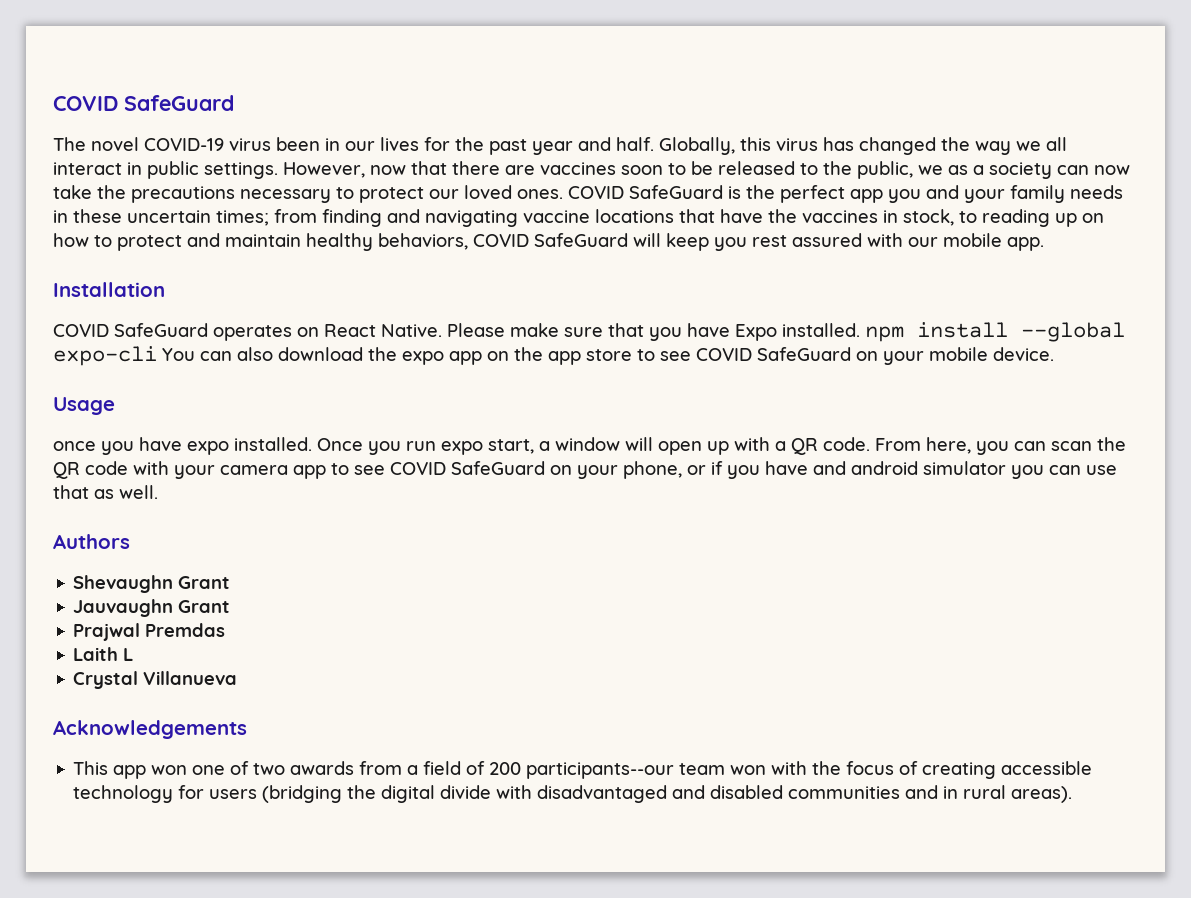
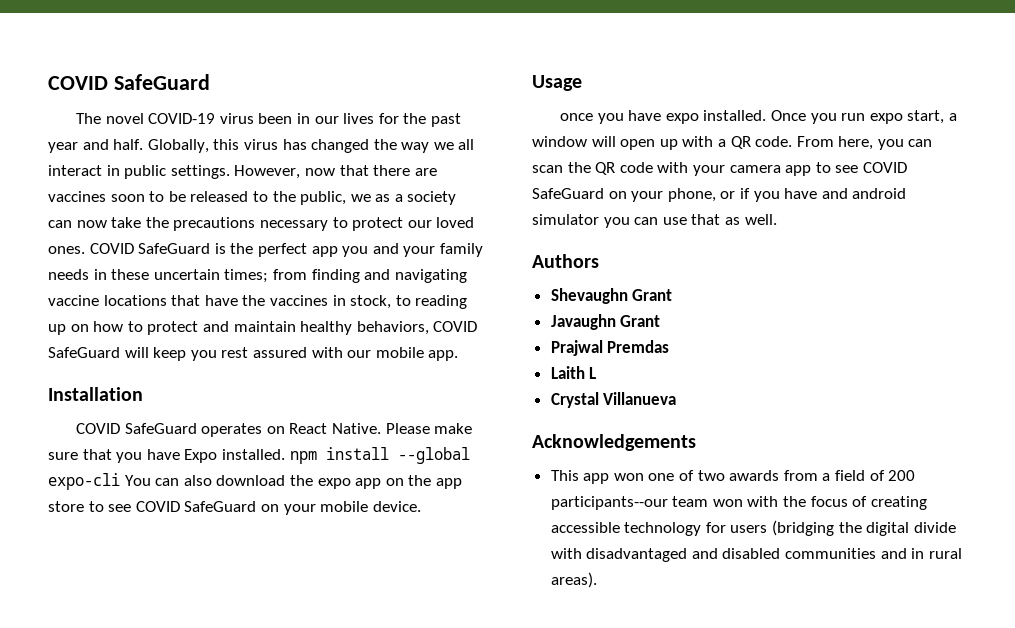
[73,599,174,617] Jauvaughn -> [550,314,616,330] Javaughn

